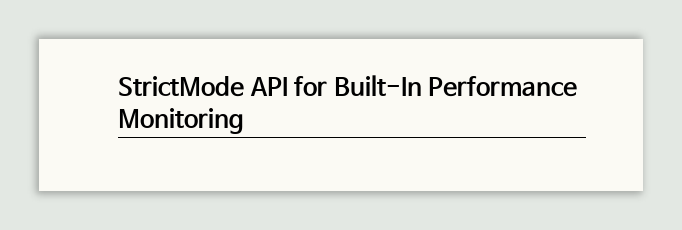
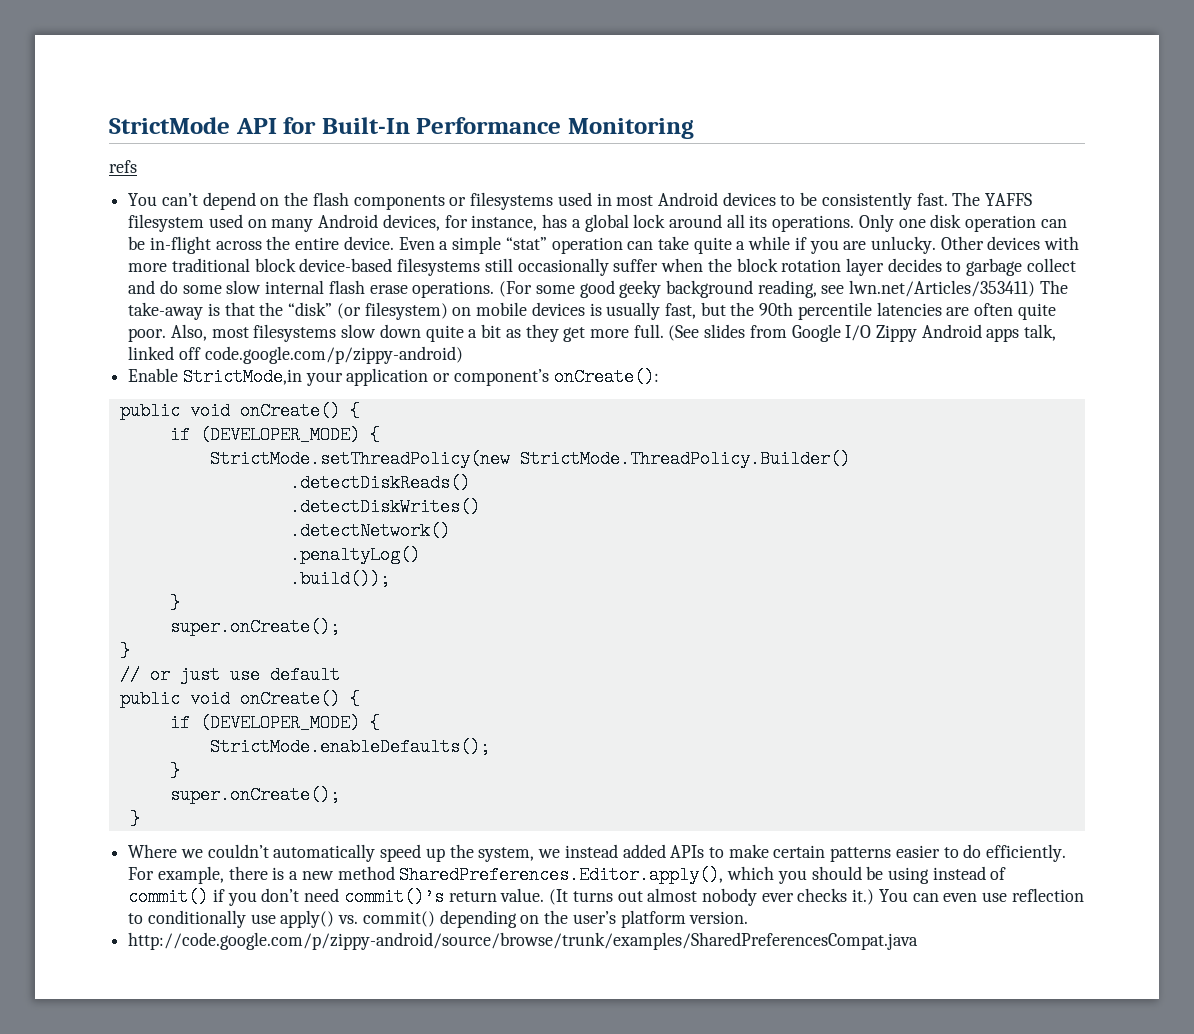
(244, 121) none -> [109,160,137,173] [128,192,1033,210] [128,214,1067,232] [128,236,1080,254] [128,258,1076,276] [128,280,1068,298] [128,302,1056,320] [128,324,1057,342] [128,346,463,364] [128,368,659,386] [119,402,360,420] [169,426,380,444] [209,450,850,468] [289,474,470,492] [289,498,480,516] [289,522,450,540] [289,546,420,564] [289,570,390,588] [169,594,180,612] [169,618,340,636] [119,642,130,660] [119,666,340,684] [119,690,360,708] [169,714,380,732] [209,738,490,756] [169,762,180,780] [169,786,340,804] [129,810,140,828] [128,844,1067,862] [128,866,1007,884] [128,888,1084,906] [128,910,749,928] [128,932,919,950] // refs // You can’t depend on the flash components or filesystems used in most Android devices to be consistently fast. The YAFFS filesystem used on many Android devices, for instance, has a global lock around all its operations. Only one disk operation can be in-flight across the entire device. Even a simple “stat” operation can take quite a while if you are unlucky. Other devices with more traditional block device-based filesystems still occasionally suffer when the block rotation layer decides to garbage collect and do some slow internal flash erase operations. (For some good geeky background reading, see lwn.net/Articles/353411) The take-away is that the “disk” (or filesystem) on mobile devices is usually fast, but the 90th percentile latencies are often quite poor. Also, most filesystems slow down quite a bit as they get more full. (See slides from Google I/O Zippy Android apps talk, linked off code.google.com/p/zippy-android) // Enable StrictMode,in your application or component’s onCreate(): // public void onCreate() { // if (DEVELOPER_MODE) { // StrictMode.setThreadPolicy(new StrictMode.ThreadPolicy.Builder() // .detectDiskReads() // .detectDiskWrites() // .detectNetwork() // .penaltyLog() // .build()); // } // super.onCreate(); // } // // or just use default // public void onCreate() { // if (DEVELOPER_MODE) { // StrictMode.enableDefaults(); // } // super.onCreate(); // } // Where we couldn’t automatically speed up the system, we instead added APIs to make certain patterns easier to do efficiently. For example, there is a new method SharedPreferences.Editor.apply(), which you should be using instead of commit() if you don’t need commit()’s return value. (It turns out almost nobody ever checks it.) You can even use reflection to conditionally use apply() vs. commit() depending on the user’s platform version. // http://code.google.com/p/zippy-android/source/browse/trunk/examples/SharedPreferencesCompat.java

